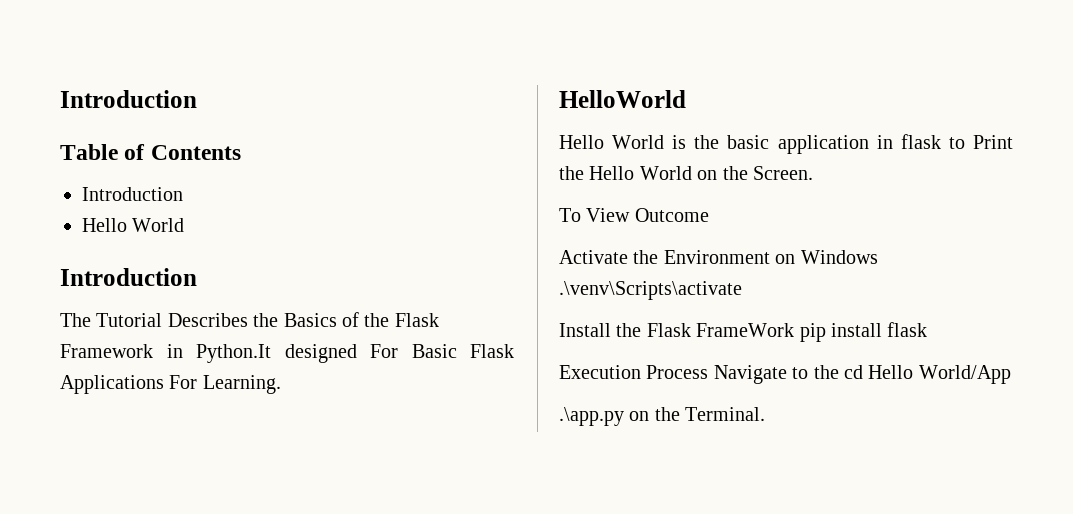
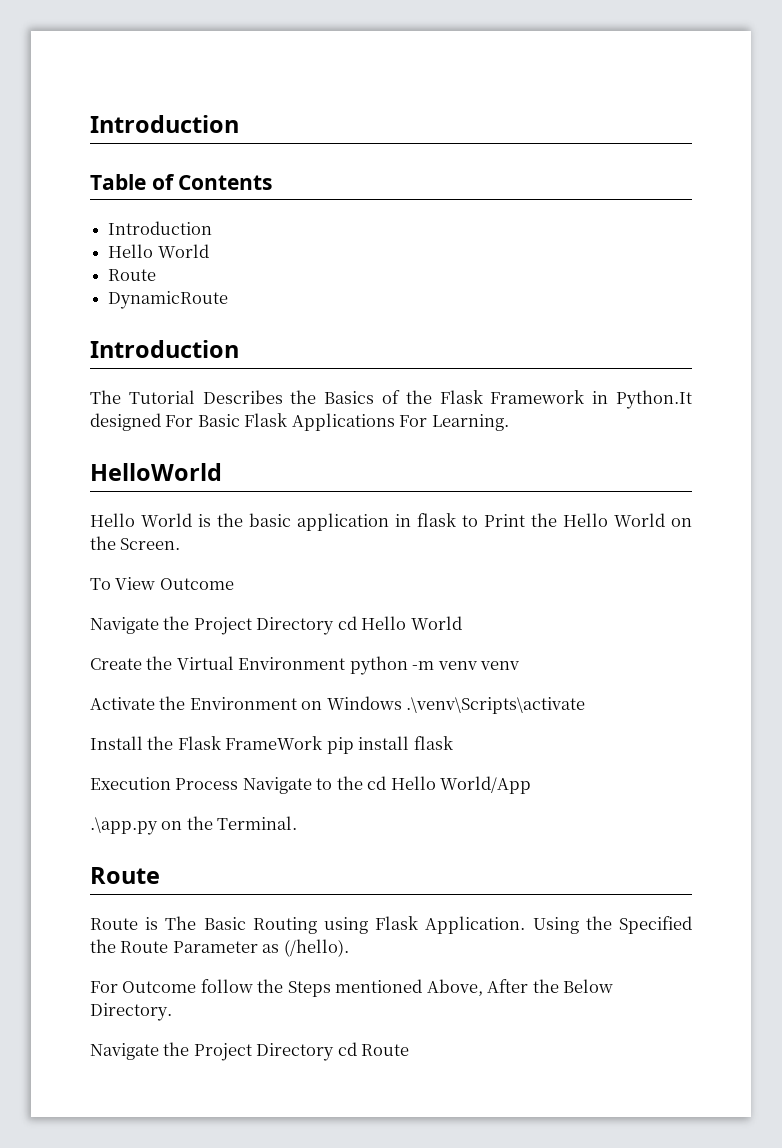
(185, 225) none -> [108,269,157,281] [108,291,229,309] // Route // DynamicRoute
(709, 215) none -> [90,616,462,635] [90,656,520,675] // Navigate the Project Directory cd Hello World // Create the Virtual Environment python -m venv venv
(766, 414) none -> [90,867,160,884] [90,916,692,934] [90,939,349,957] [90,979,614,997] [90,1003,172,1021] [90,1042,410,1061] // Route // Route is The Basic Routing using Flask Application. Using the Specified the Route Parameter as (/hello). // For Outcome follow the Steps mentioned Above, After the Below Directory. // Navigate the Project Directory cd Route

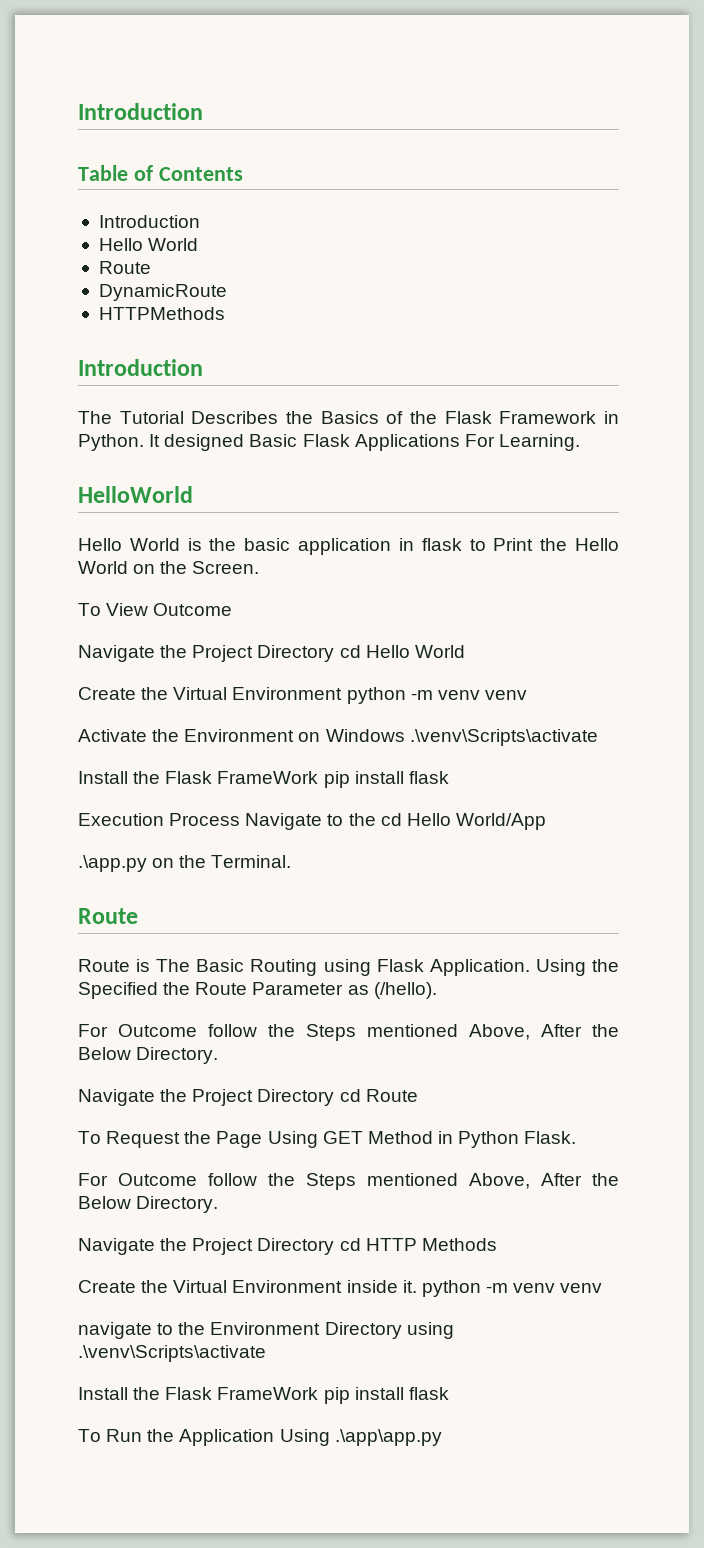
(229, 300) none -> [98,307,225,320] // HTTPMethods
[616,390,692,409] [90,413,194,431] Python.It designed For -> [78,434,245,451] Python. It designed
(410, 1050) none -> [78,1131,577,1148] [78,1173,619,1190] [78,1196,219,1213] [78,1238,497,1255] [78,1280,603,1297] [78,1322,454,1339] [78,1345,266,1362] [78,1387,449,1404] [78,1429,442,1446] // To Request the Page Using GET Method in Python Flask. // For Outcome follow the Steps mentioned Above, After the Below Directory. // Navigate the Project Directory cd HTTP Methods // Create the Virtual Environment inside it. python -m venv venv // navigate to the Environment Directory using .\venv\Scripts\activate // Install the Flask FrameWork pip install flask // To Run the Application Using .\app\app.py

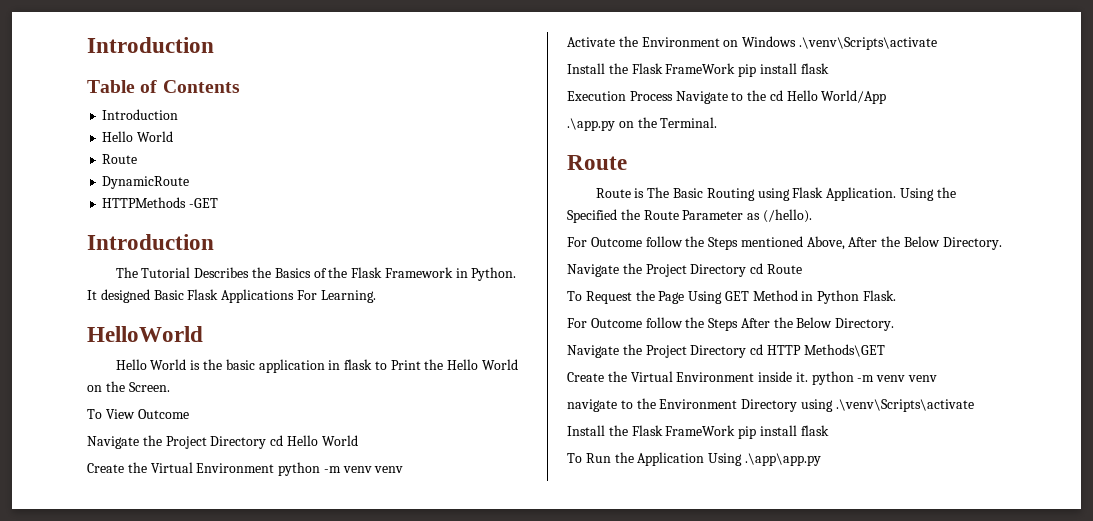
(225, 313) none -> [189,198,219,208] -GET
[367,1173,530,1189] mentioned Above, -> (739, 324) none
[421,1238,497,1251] Methods -> [803,344,885,357] Methods\GET

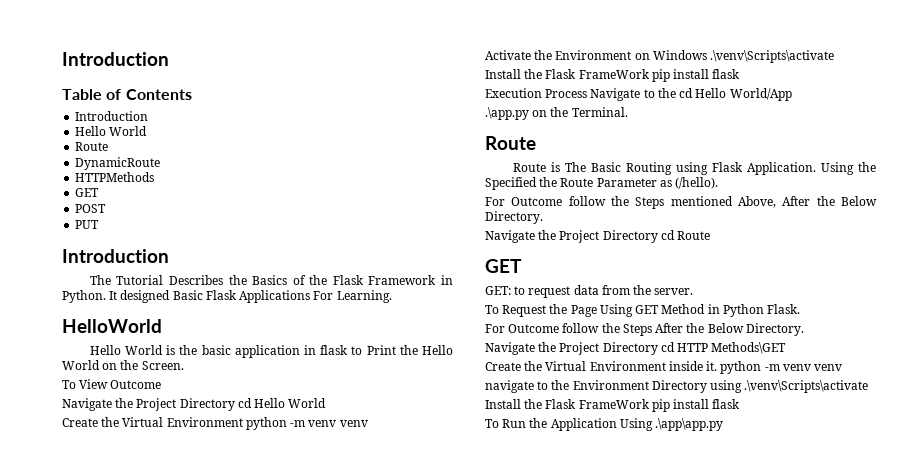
[189,198,219,208] -GET -> [75,188,100,197] [75,204,107,213] [75,220,100,229] // GET // POST // PUT
(802, 269) none -> [485,259,522,273] [485,285,694,298] // GET // GET: to request data from the server.

